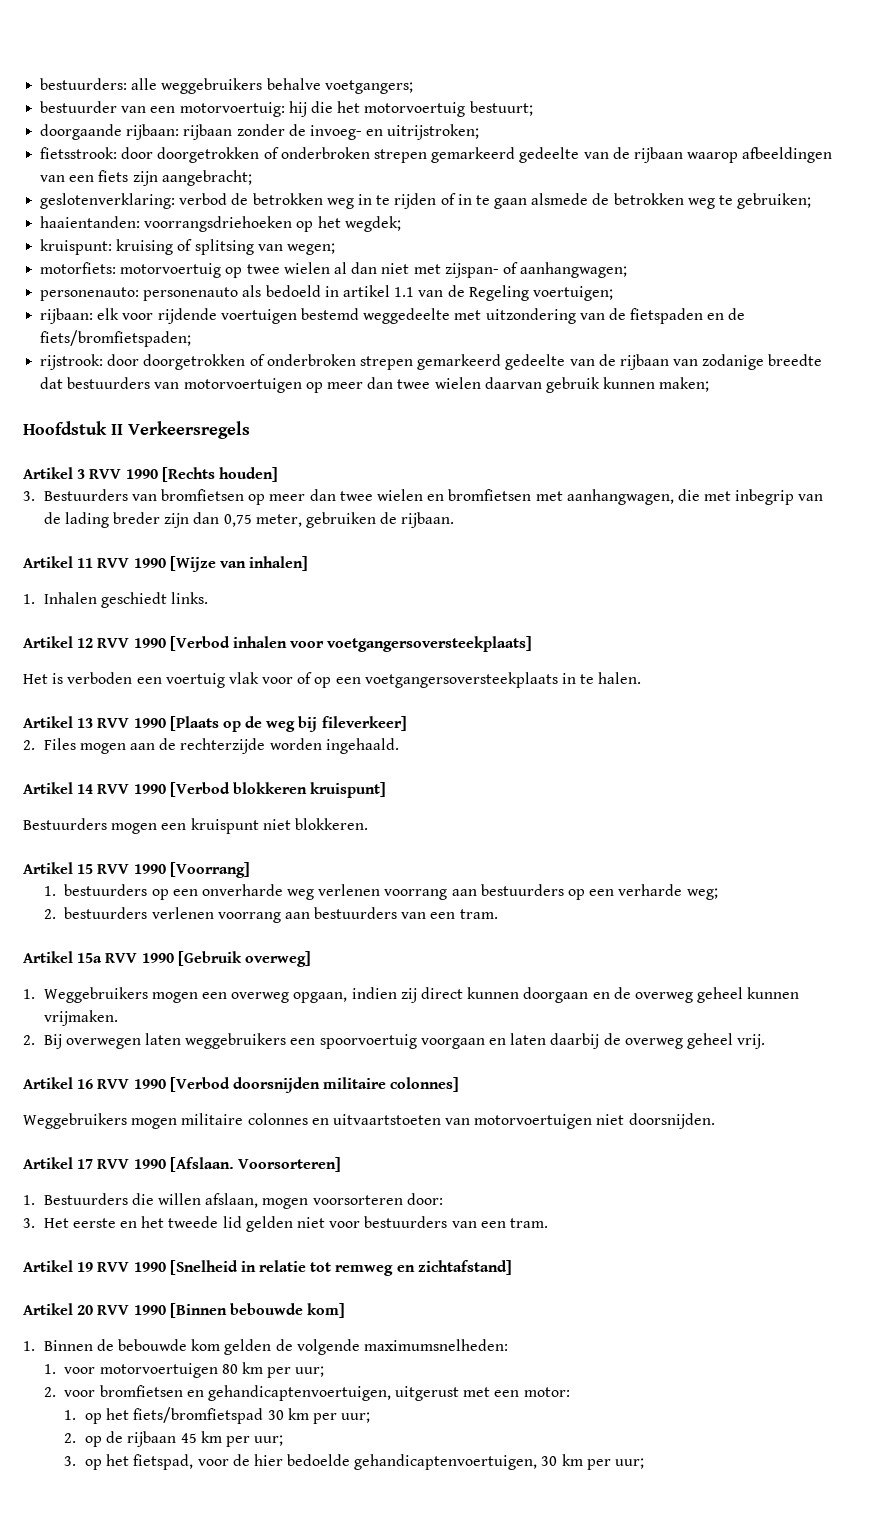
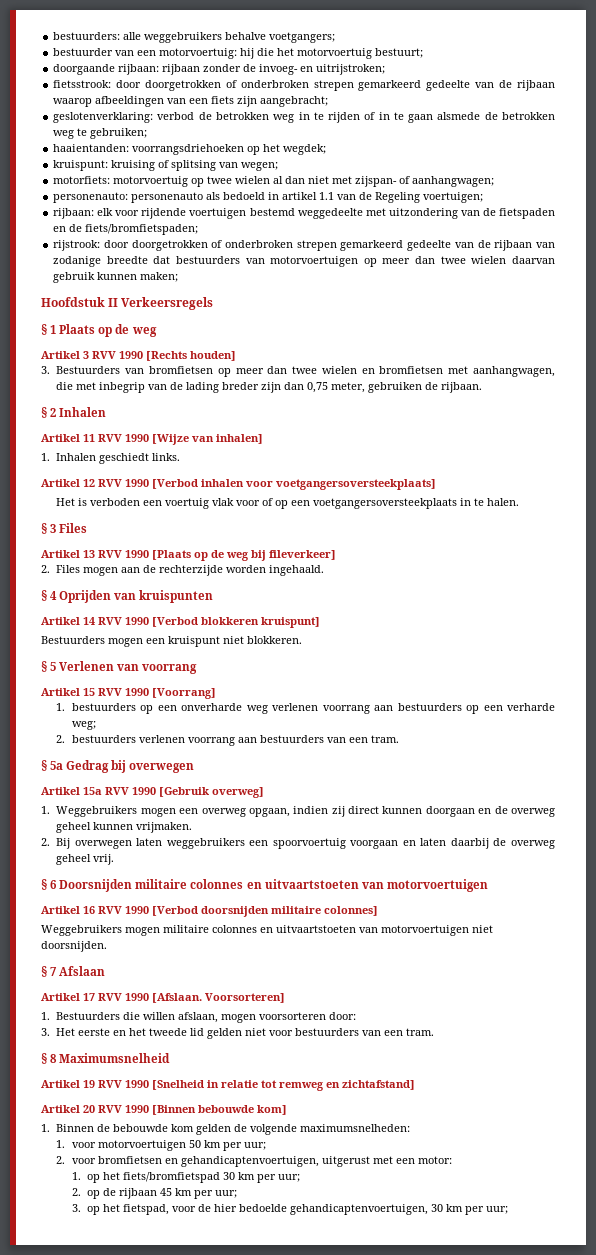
(250, 430) none -> [41,324,157,337] // § 1 Plaats op de weg
(455, 520) none -> [41,407,107,418] // § 2 Inhalen
(642, 678) none -> [41,523,88,534] // § 3 Files
(399, 746) none -> [41,590,214,603] // § 4 Oprijden van kruispunten
(368, 824) none -> [41,661,198,674] // § 5 Verlenen van voorrang
(498, 914) none -> [41,760,195,773] // § 5a Gedrag bij overwegen
(766, 1041) none -> [41,879,488,892] // § 6 Doorsnijden militaire colonnes en uitvaartstoeten van motorvoertuigen
(715, 1121) none -> [41,966,106,977] // § 7 Afslaan
(548, 1223) none -> [41,1053,171,1064] // § 8 Maximumsnelheid
[221,1364,238,1374] 80 -> [188,1140,201,1148] 50

